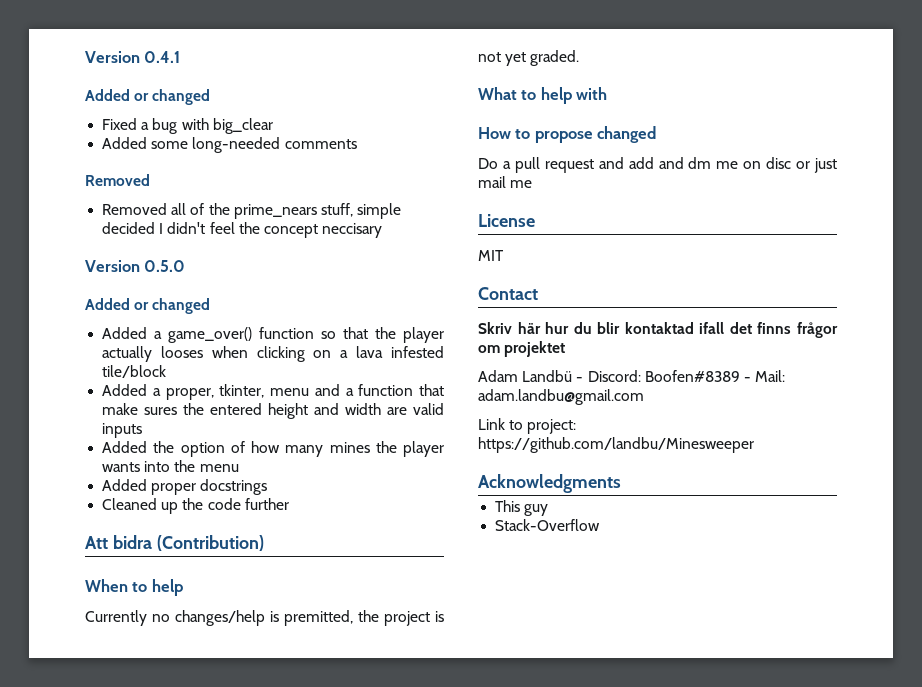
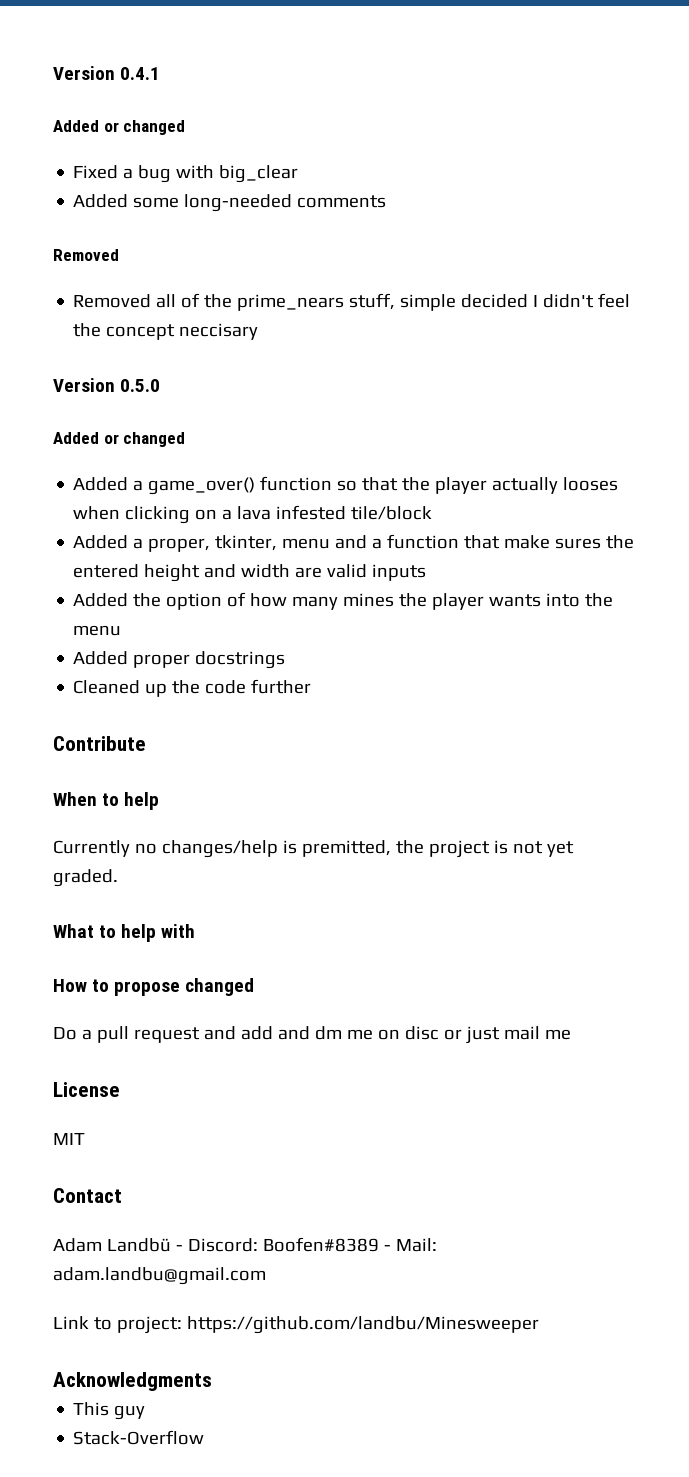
[85,535,264,551] Att bidra (Contribution) -> [53,736,146,751] Contribute
[478,322,838,338] [478,341,566,357] // Skriv här hur du blir kontaktad ifall det finns frågor om projektet -> (122, 1195) none

